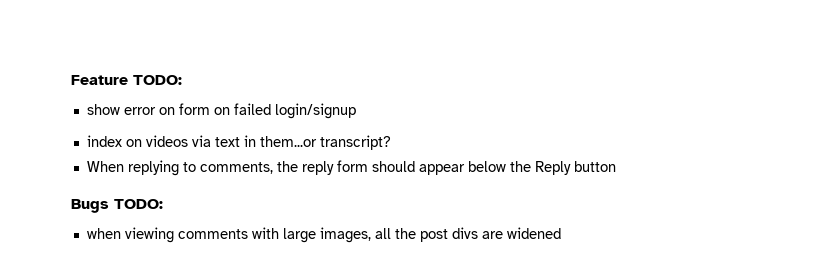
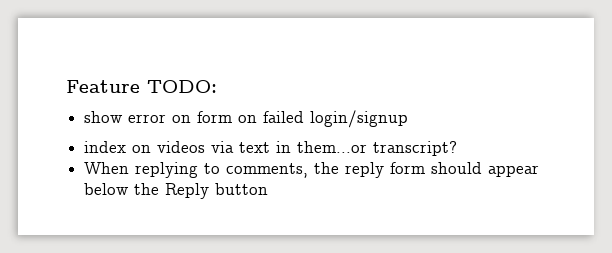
[71,199,163,213] [86,227,561,243] // Bugs TODO: // when viewing comments with large images, all the post divs are widened -> (269, 189) none

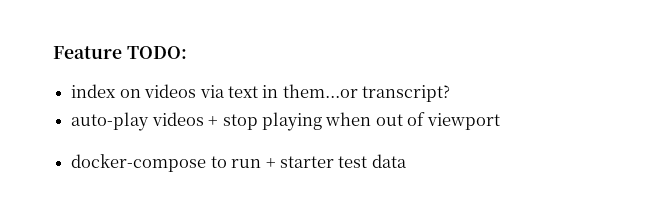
[84,110,409,128] // show error on form on failed login/signup -> (187, 52) none
[84,162,540,178] [84,183,269,199] When replying to comments, the reply form should appear below the Reply button -> [71,112,500,131] [71,154,407,172] auto-play videos + stop playing when out of viewport // docker-compose to run + starter test data

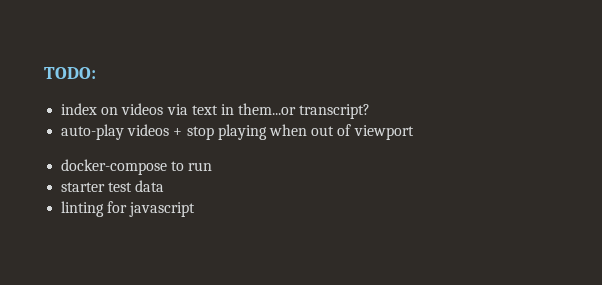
[53,46,122,59] Feature -> (44, 73) none
[265,158,276,168] + -> (213, 166) //
(407, 161) none -> [61,201,196,217] // linting for javascript

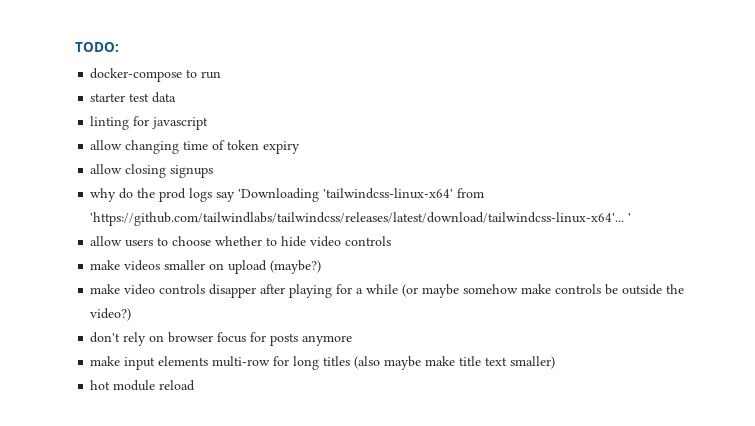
[61,103,371,119] [61,124,414,140] // index on videos via text in them...or transcript? // auto-play videos + stop playing when out of viewport -> (119, 47) none
(196, 209) none -> [90,140,301,154] [90,164,214,178] [90,188,485,202] [90,212,632,226] [90,236,392,247] [90,260,322,274] [90,284,685,298] [90,308,132,321] [90,332,353,346] [90,356,556,370] [90,380,196,391] // allow changing time of token expiry // allow closing signups // why do the prod logs say 'Downloading 'tailwindcss-linux-x64' from 'https://github.com/tailwindlabs/tailwindcss/releases/latest/download/tailwindcss-linux-x64'... ' // allow users to choose whether to hide video controls // make videos smaller on upload (maybe?) // make video controls disapper after playing for a while (or maybe somehow make controls be outside the video?) // don't rely on browser focus for posts anymore // make input elements multi-row for long titles (also maybe make title text smaller) // hot module reload

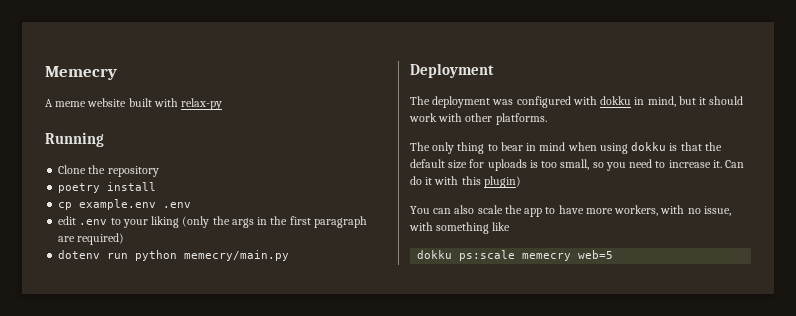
[75,42,119,52] [90,68,222,82] [90,92,177,103] [90,116,209,130] [90,140,301,154] [90,164,214,178] [90,188,485,202] [90,212,632,226] [90,236,392,247] [90,260,322,274] [90,284,685,298] [90,308,132,321] [90,332,353,346] [90,356,556,370] [90,380,196,391] TODO: // docker-compose to run // starter test data // linting for javascript // allow changing time of token expiry // allow closing signups // why do the prod logs say 'Downloading 'tailwindcss-linux-x64' from 'https://github.com/tailwindlabs/tailwindcss/releases/latest/download/tailwindcss-linux-x64'... ' // allow users to choose whether to hide video controls // make videos smaller on upload (maybe?) // make video controls disapper after playing for a while (or maybe somehow make controls be outside the video?) // don't rely on browser focus for posts anymore // make input elements multi-row for long titles (also maybe make title text smaller) // hot module reload -> [45,66,117,80] [45,98,223,110] [45,132,104,147] [58,165,159,177] [58,182,157,193] [58,199,192,210] [58,216,367,228] [58,233,125,245] [58,250,290,261] [410,63,494,78] [410,96,744,108] [409,113,547,125] [410,142,722,154] [410,159,745,171] [410,176,521,188] [410,205,731,217] [409,222,511,234] [417,250,614,261] Memecry // A meme website built with relax-py // Running // Clone the repository // poetry install // cp example.env .env // edit .env to your liking (only the args in the first paragraph are required) // dotenv run python memecry/main.py // Deployment // The deployment was configured with dokku in mind, but it should work with other platforms. // The only thing to bear in mind when using dokku is that the default size for uploads is too small, so you need to increase it. Can do it with this plugin) // You can also scale the app to have more workers, with no issue, with something like // dokku ps:scale memecry web=5

